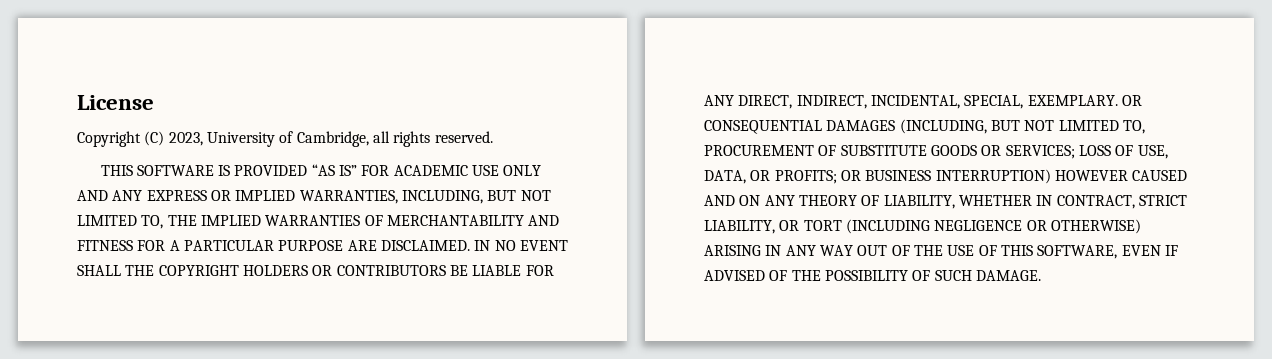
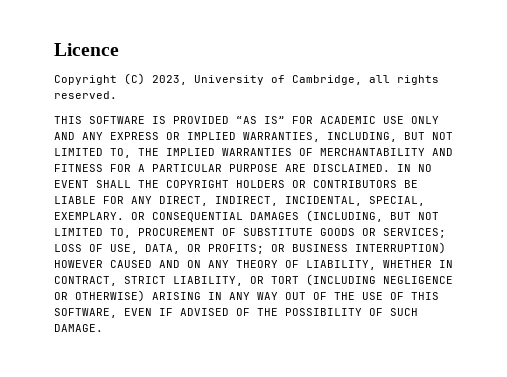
[77,95,154,110] License -> [54,43,119,56] Licence

